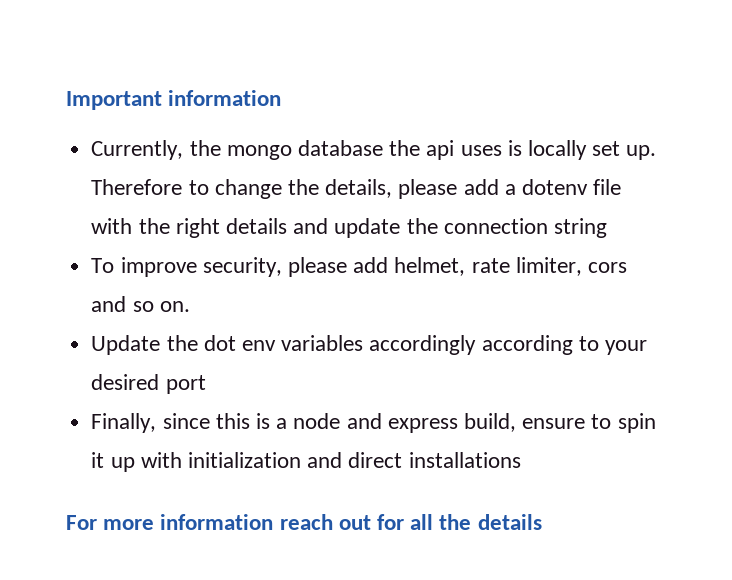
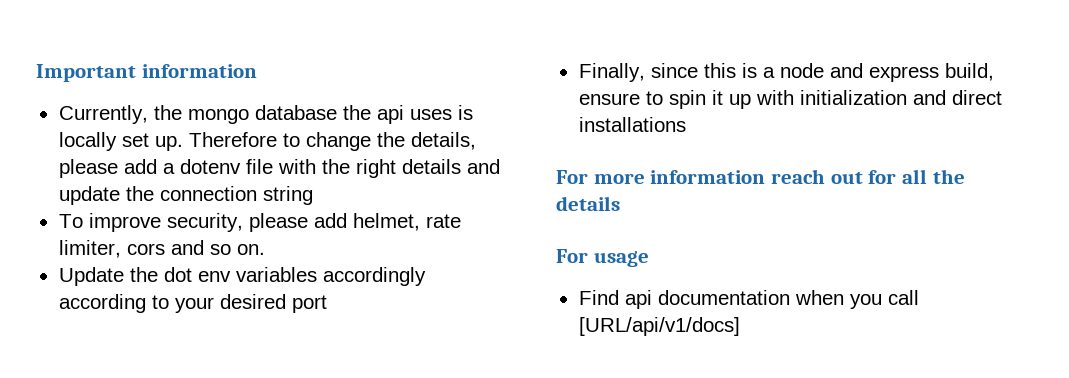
(542, 522) none -> [556,249,649,267] [578,290,919,309] [578,317,740,336] // For usage // Find api documentation when you call [URL/api/v1/docs]

